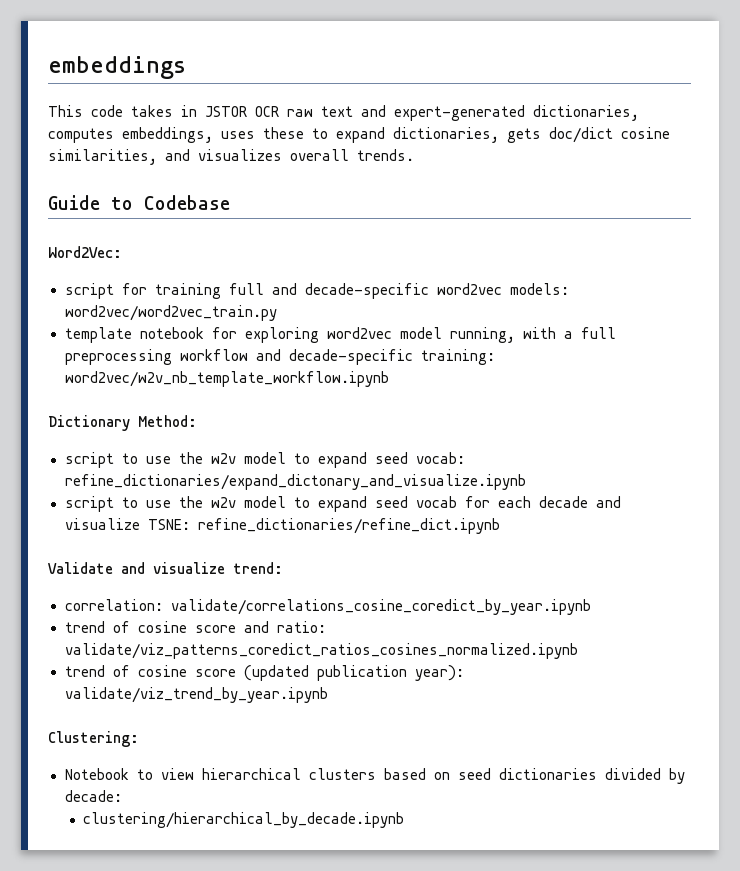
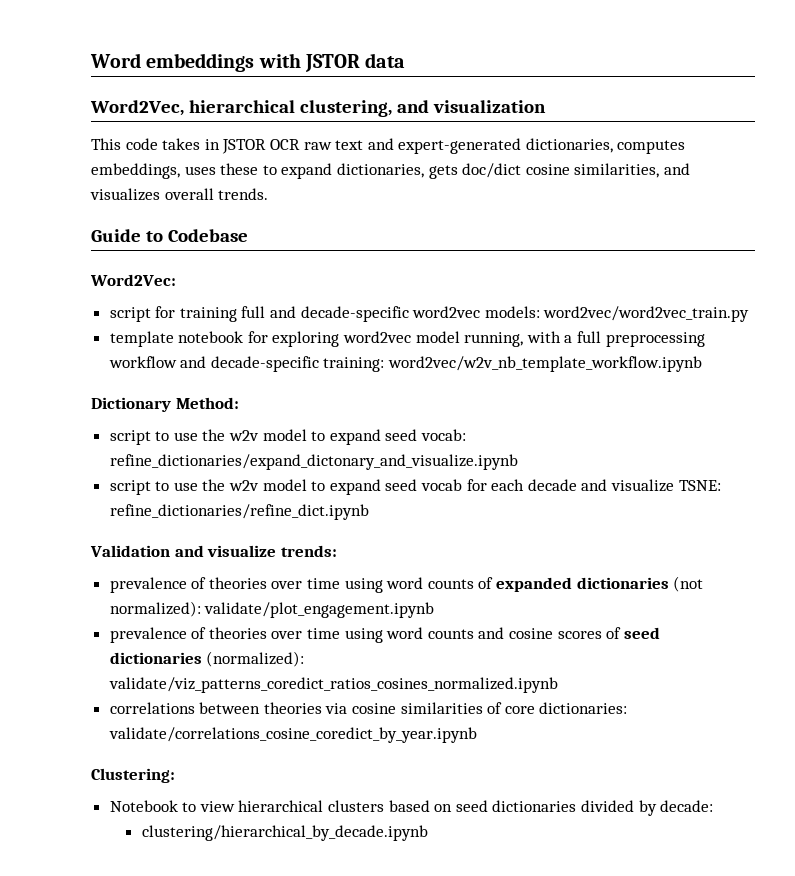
(48, 67) none -> [90,53,141,68] Word
(186, 67) none -> [258,53,406,72] [90,100,546,117] with JSTOR data // Word2Vec, hierarchical clustering, and visualization
[48,562,283,574] [64,599,591,615] [64,621,326,633] [64,643,578,659] [64,665,464,681] [64,687,328,703] Validate and visualize trend: // correlation: validate/correlations_cosine_coredict_by_year.ipynb // trend of cosine score and ratio: validate/viz_patterns_coredict_ratios_cosines_normalized.ipynb // trend of cosine score (updated publication year): validate/viz_trend_by_year.ipynb -> [90,545,337,557] [109,576,704,593] [109,601,435,618] [109,627,660,643] [109,651,305,667] [108,677,558,693] [109,702,628,714] [108,727,477,743] Validation and visualize trends: // prevalence of theories over time using word counts of expanded dictionaries (not normalized): validate/plot_engagement.ipynb // prevalence of theories over time using word counts and cosine scores of seed dictionaries (normalized): validate/viz_patterns_coredict_ratios_cosines_normalized.ipynb // correlations between theories via cosine similarities of core dictionaries: validate/correlations_cosine_coredict_by_year.ipynb

